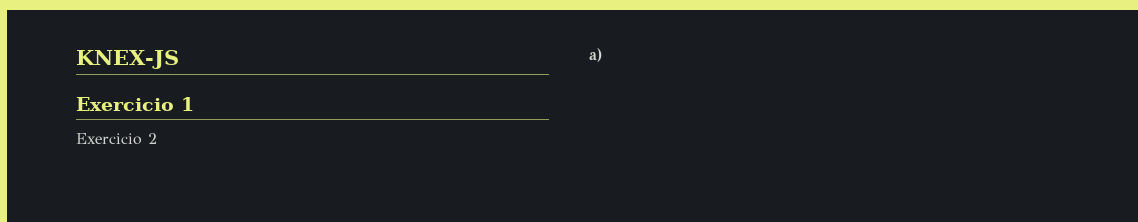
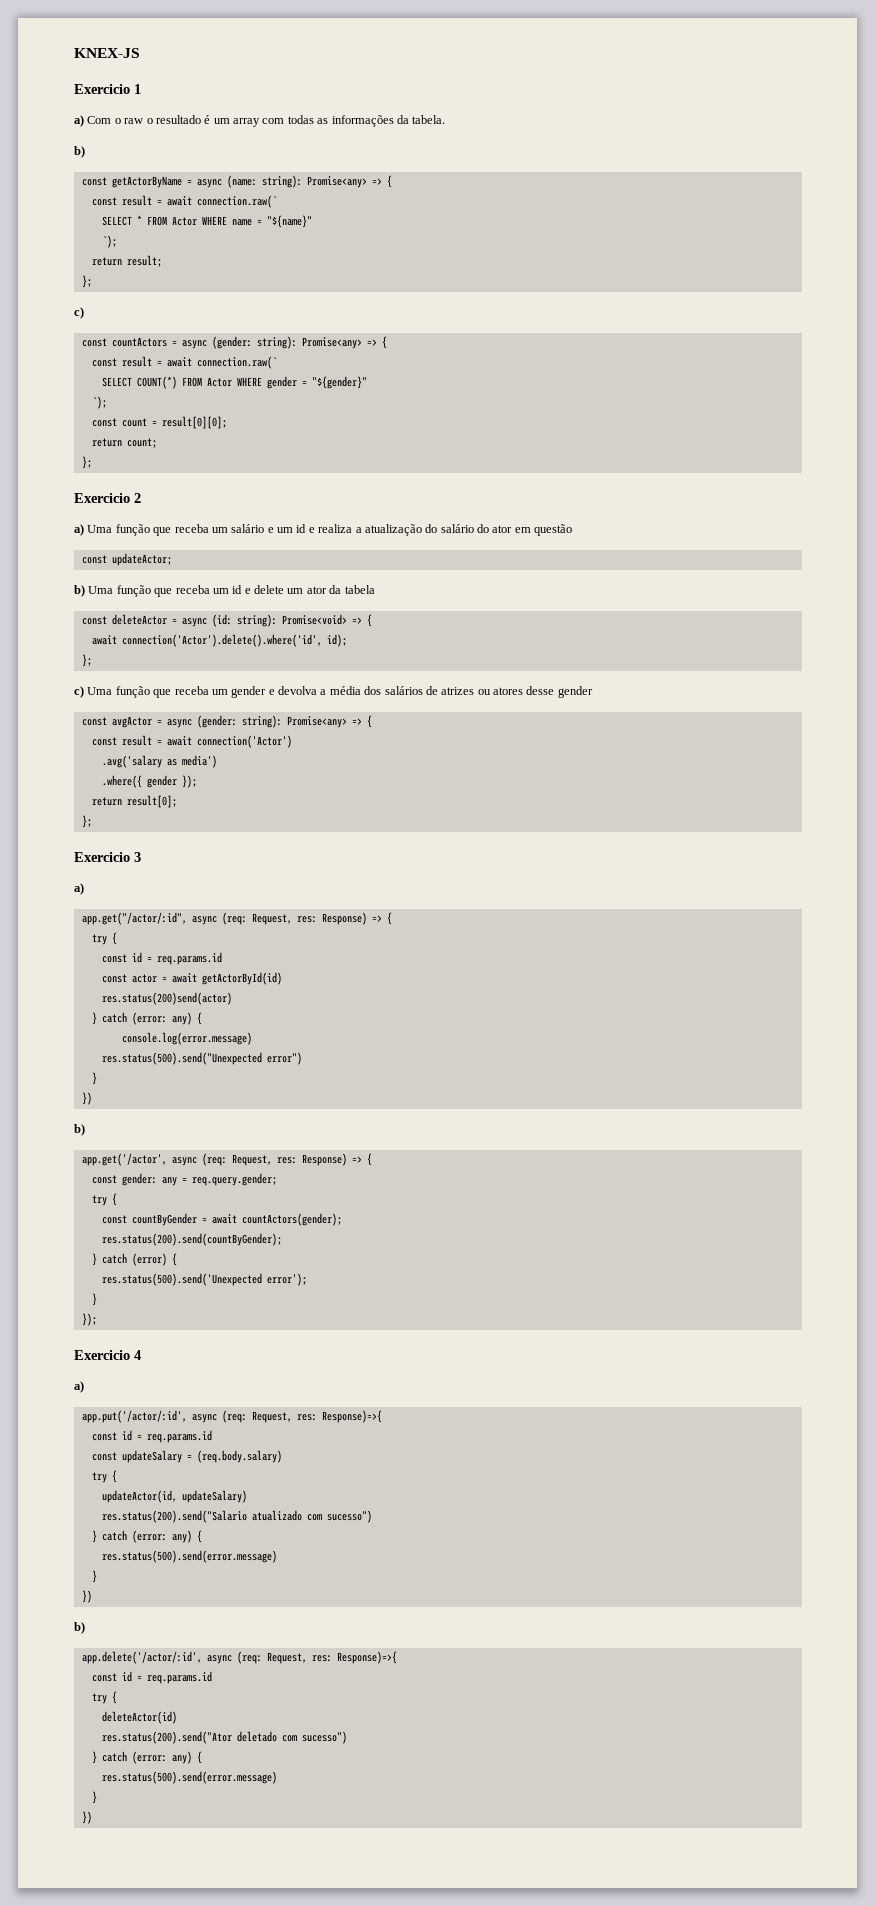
[76,133,157,145] [589,48,602,62] Exercicio 2 // a) -> [74,115,446,127] [74,146,85,158] [81,175,392,188] [91,195,277,208] [101,215,312,228] [101,235,117,248] [91,255,162,267] [81,275,92,288] [74,307,84,319] [81,336,387,349] [91,356,277,369] [101,376,367,389] [91,396,107,409] [91,416,227,429] [91,438,157,448] [81,456,92,469] [74,493,141,503] [74,524,573,536] [81,553,172,566] [74,585,375,597] [81,614,372,627] [91,634,347,647] [81,654,92,667] [74,686,593,698] [81,715,372,728] [91,735,292,748] [101,755,217,768] [101,775,197,788] [91,795,177,808] [81,815,92,828] [74,852,141,862] [74,883,84,895] [81,912,392,925] [91,932,117,945] [101,952,222,965] [101,972,282,985] [101,992,232,1005] [91,1012,202,1025] [121,1032,252,1045] [101,1052,302,1065] [91,1072,97,1085] [81,1092,92,1105] [74,1124,85,1136] [81,1153,372,1166] [91,1173,277,1186] [91,1193,117,1206] [101,1213,342,1226] [101,1233,282,1246] [91,1253,177,1266] [101,1273,307,1286] [91,1293,97,1306] [81,1313,97,1326] [74,1350,141,1360] [74,1381,84,1393] [81,1410,382,1423] [91,1430,212,1443] [91,1450,282,1463] [91,1470,117,1483] [101,1490,247,1503] [101,1510,372,1523] [91,1530,202,1543] [101,1550,277,1563] [91,1570,97,1583] [81,1590,92,1603] [74,1622,85,1634] [81,1651,397,1664] [91,1671,212,1684] [91,1691,117,1704] [101,1711,177,1724] [101,1731,347,1744] [91,1751,202,1764] [101,1771,277,1784] [91,1791,97,1804] [81,1811,92,1824] a) Com o raw o resultado é um array com todas as informações da tabela. // b) // const getActorByName = async (name: string): Promise<any> => { // const result = await connection.raw(` // SELECT * FROM Actor WHERE name = "${name}" // `); // return result; // }; // c) // const countActors = async (gender: string): Promise<any> => { // const result = await connection.raw(` // SELECT COUNT(*) FROM Actor WHERE gender = "${gender}" // `); // const count = result[0][0]; // return count; // }; // Exercicio 2 // a) Uma função que receba um salário e um id e realiza a atualização do salário do ator em questão // const updateActor; // b) Uma função que receba um id e delete um ator da tabela // const deleteActor = async (id: string): Promise<void> => { // await connection('Actor').delete().where('id', id); // }; // c) Uma função que receba um gender e devolva a média dos salários de atrizes ou atores desse gender // const avgActor = async (gender: string): Promise<any> => { // const result = await connection('Actor') // .avg('salary as media') // .where({ gender }); // return result[0]; // }; // Exercicio 3 // a) // app.get("/actor/:id", async (req: Request, res: Response) => { // try { // const id = req.params.id // const actor = await getActorById(id) // res.status(200)send(actor) // } catch (error: any) { // console.log(error.message) // res.status(500).send("Unexpected error") // } // }) // b) // app.get('/actor', async (req: Request, res: Response) => { // const gender: any = req.query.gender; // try { // const countByGender = await countActors(gender); // res.status(200).send(countByGender); // } catch (error) { // res.status(500).send('Unexpected error'); // } // }); // Exercicio 4 // a) // app.put('/actor/:id', async (req: Request, res: Response)=>{ // const id = req.params.id // const updateSalary = (req.body.salary) // try { // updateActor(id, updateSalary) // res.status(200).send("Salario atualizado com sucesso") // } catch (error: any) { // res.status(500).send(error.message) // } // }) // b) // app.delete('/actor/:id', async (req: Request, res: Response)=>{ // const id = req.params.id // try { // deleteActor(id) // res.status(200).send("Ator deletado com sucesso") // } catch (error: any) { // res.status(500).send(error.message) // } // })

